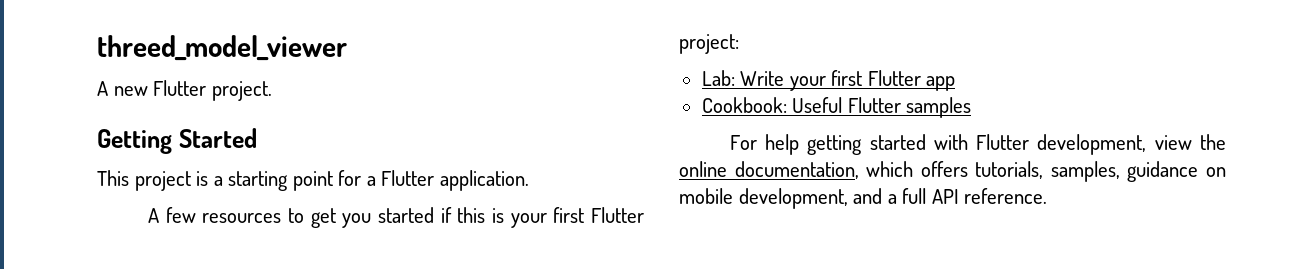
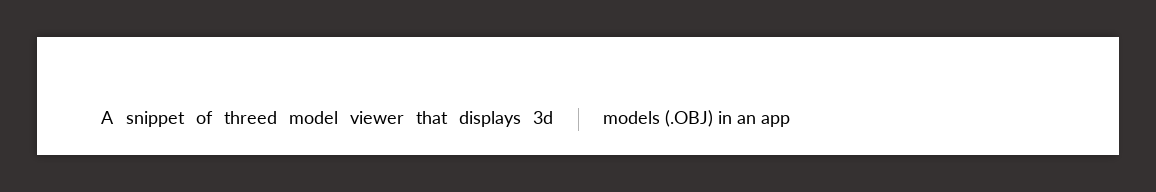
[97,35,347,61] [97,80,272,101] [97,128,257,154] [97,170,529,191] [147,207,644,228] [679,34,739,54] [701,70,956,91] [701,97,972,118] [729,134,1226,155] [679,161,1226,182] [679,188,1048,209] threed_model_viewer // A new Flutter project. // Getting Started // This project is a starting point for a Flutter application. // A few resources to get you started if this is your first Flutter project: // Lab: Write your first Flutter app // Cookbook: Useful Flutter samples // For help getting started with Flutter development, view the online documentation, which offers tutorials, samples, guidance on mobile development, and a full API reference. -> [101,110,790,127] A snippet of threed model viewer that displays 3d models (.OBJ) in an app

